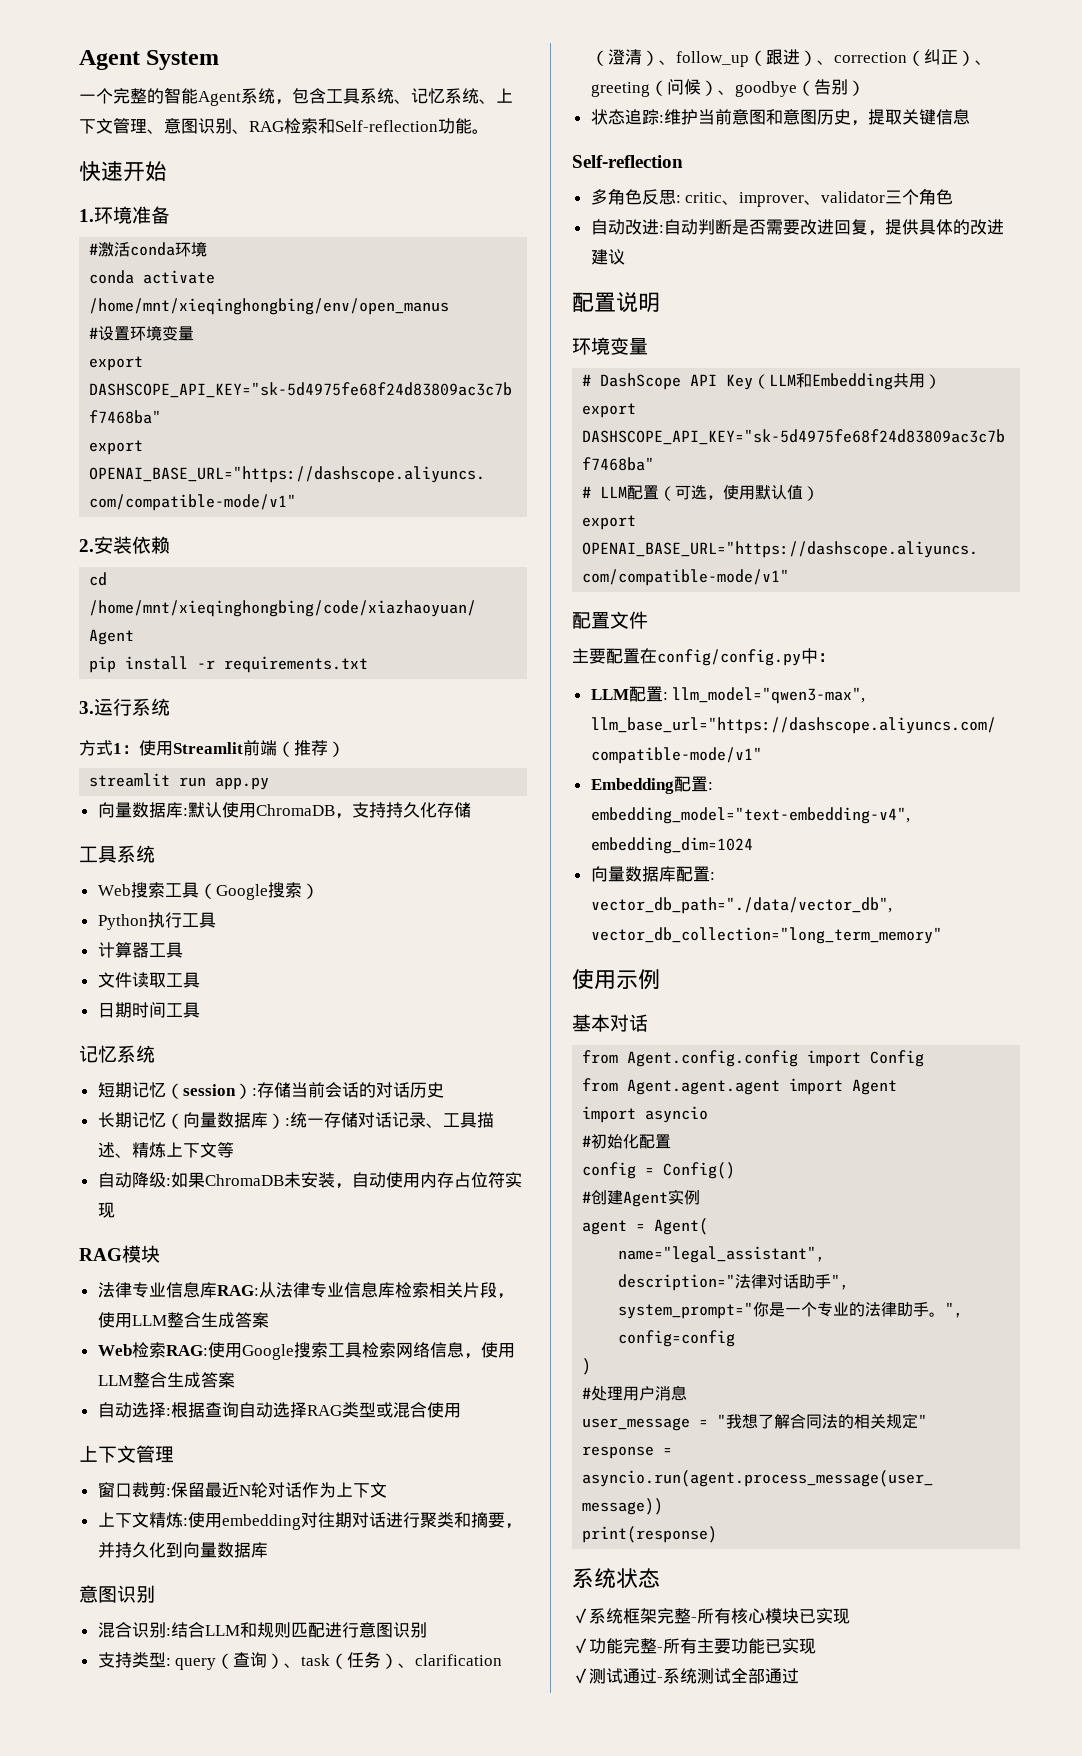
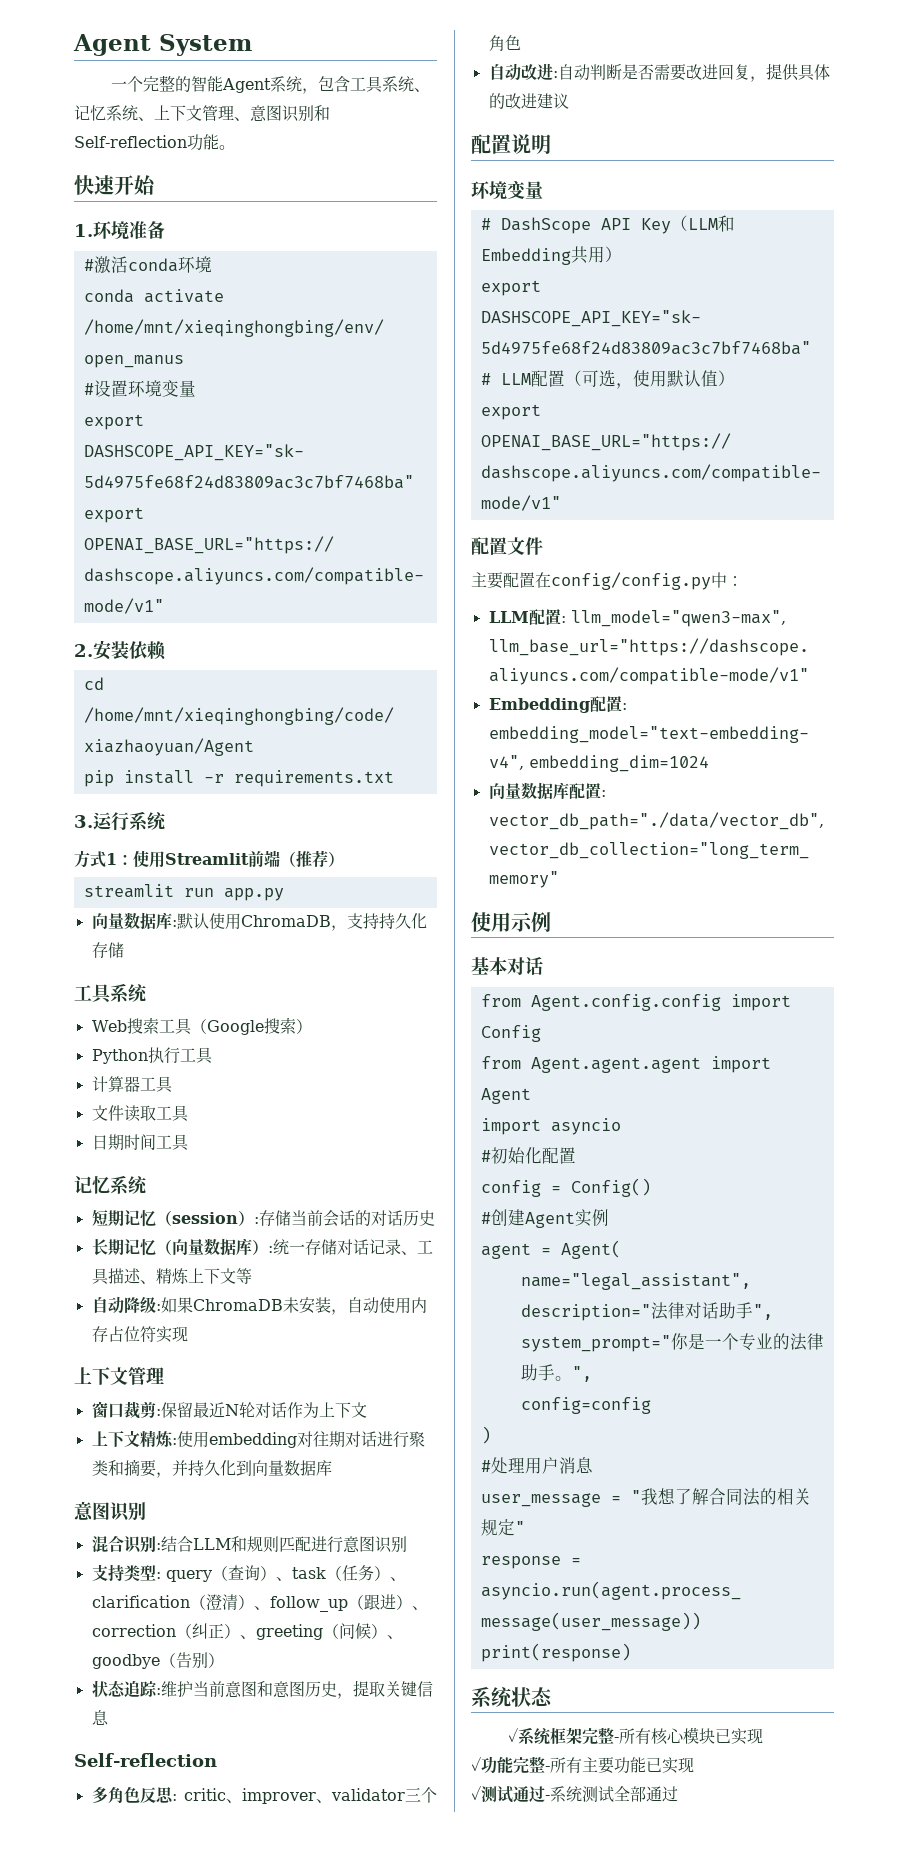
[232,118,318,134] 、RAG检索 -> (314, 113) none
[79,1245,160,1263] [97,1282,514,1299] [97,1312,269,1328] [97,1342,515,1360] [97,1372,235,1388] [97,1402,461,1418] // RAG模块 // 法律专业信息库RAG:从法律专业信息库检索相关片段，使用LLM整合生成答案 // Web检索RAG:使用Google搜索工具检索网络信息，使用LLM整合生成答案 // 自动选择:根据查询自动选择RAG类型或混合使用 -> (188, 1334) none

